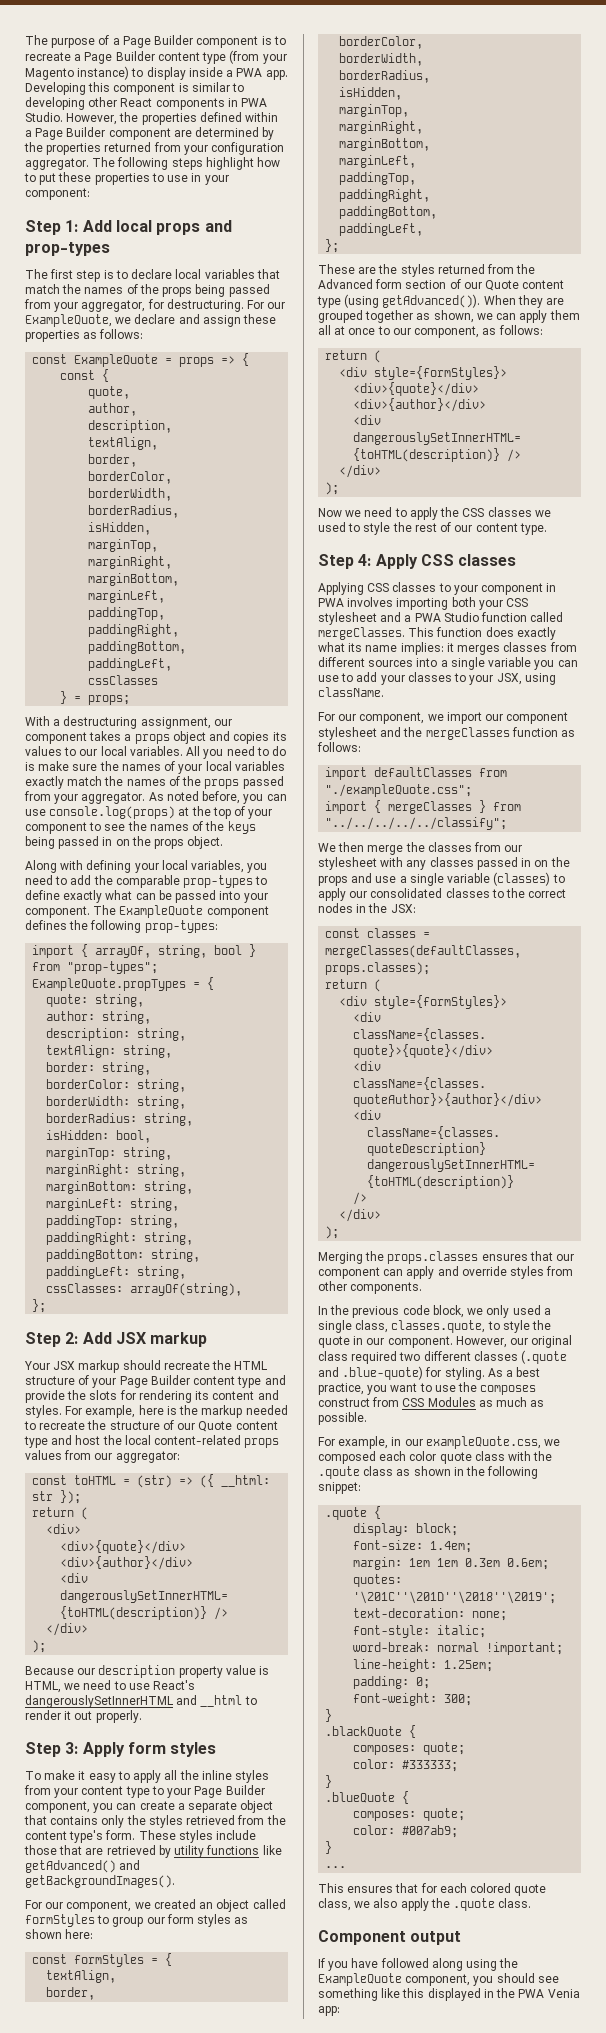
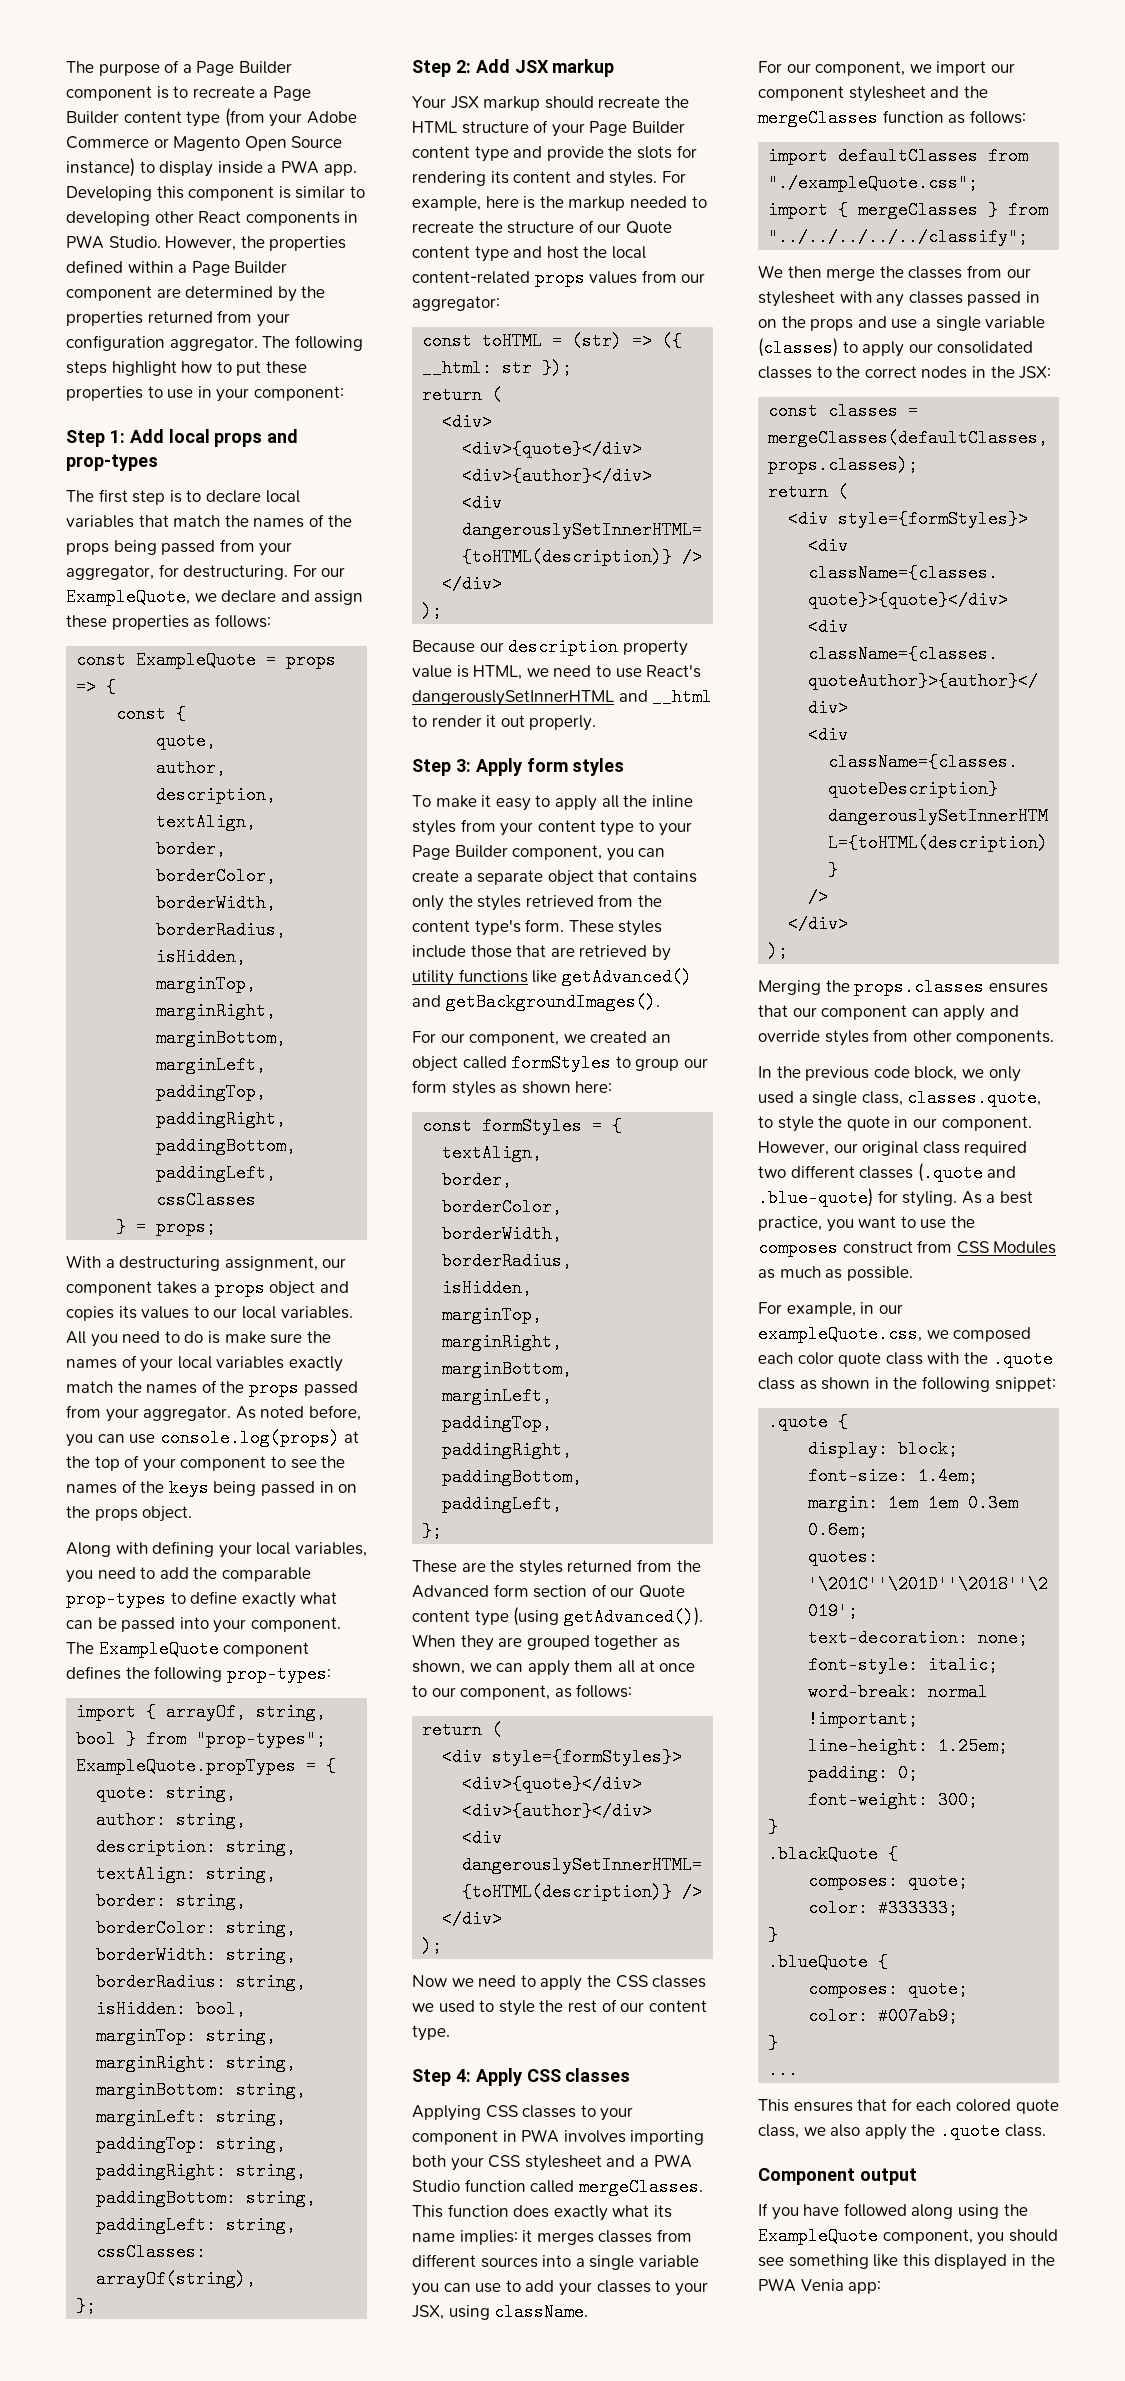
[25,68,74,80] Magento -> [306,111,357,124] [66,136,343,151] Adobe Commerce or Magento Open Source
[318,1466,360,1479] .qoute -> [992,1350,1053,1368] .quote

